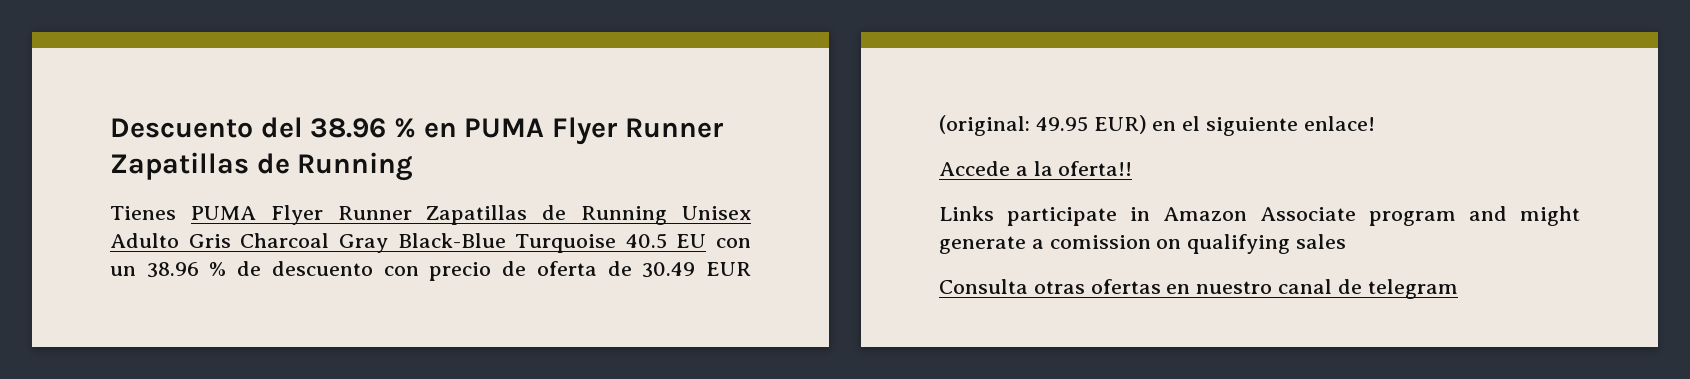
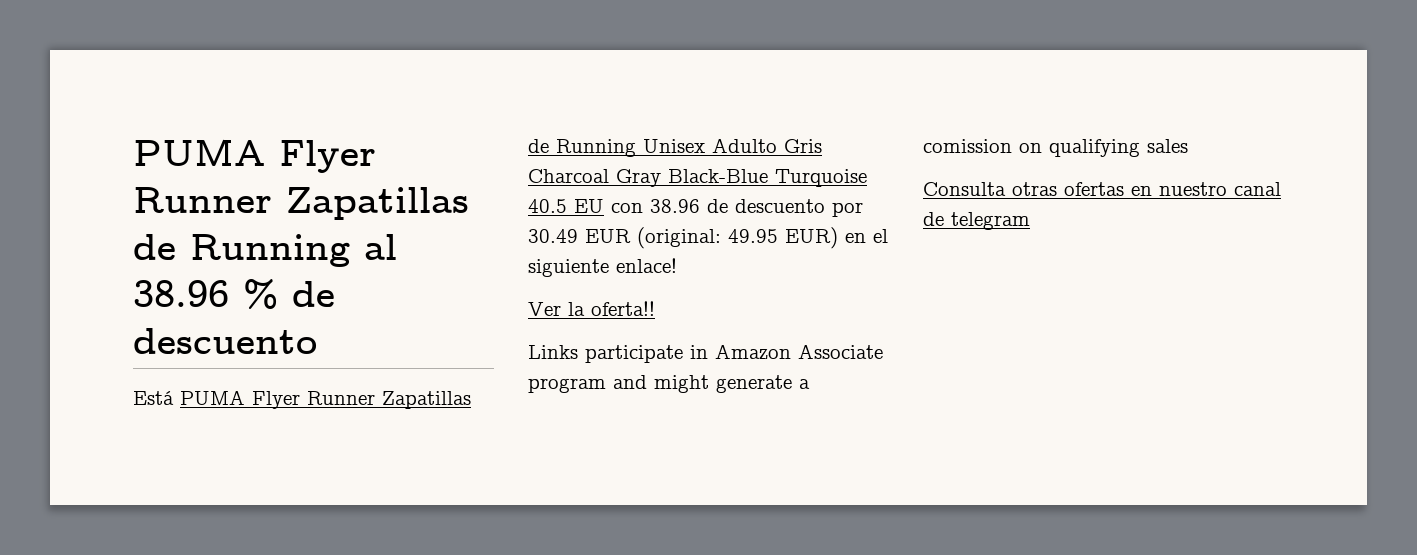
[110,117,723,145] [110,152,414,181] [110,206,176,220] Descuento del 38.96 % en PUMA Flyer Runner Zapatillas de Running // Tienes -> [133,139,376,173] [133,187,469,220] [133,234,397,267] [133,279,335,309] [133,328,317,354] [133,391,174,405] PUMA Flyer Runner Zapatillas de Running al 38.96 % de descuento // Está
[110,261,632,281] un 38.96 % de descuento con precio de oferta de -> [650,199,863,217] 38.96 de descuento por
[939,161,1028,176] Accede a -> [528,302,561,316] Ver

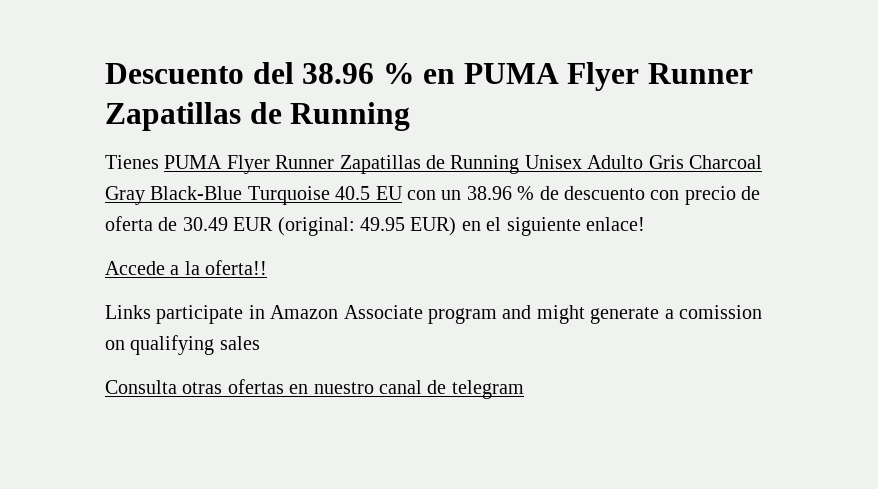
[133,139,376,173] [133,187,469,220] [133,234,397,267] [133,279,335,309] [133,328,317,354] [133,391,174,405] PUMA Flyer Runner Zapatillas de Running al 38.96 % de descuento // Está -> [105,62,753,91] [105,102,411,131] [105,155,159,169] Descuento del 38.96 % en PUMA Flyer Runner Zapatillas de Running // Tienes
[650,199,863,217] 38.96 de descuento por -> [441,186,761,205] [105,216,178,231] un 38.96 % de descuento con precio de oferta de
[528,302,561,316] Ver -> [105,261,180,275] Accede a

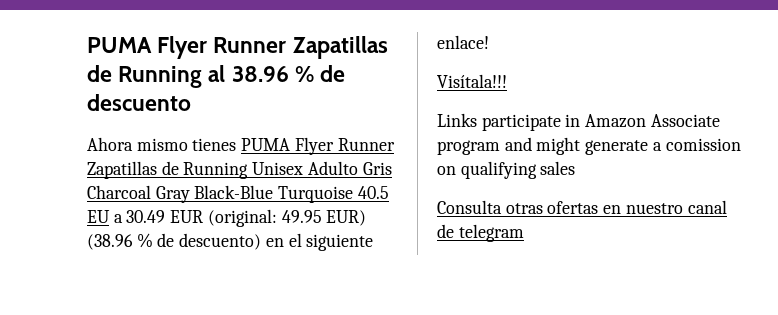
[105,62,753,91] [105,102,411,131] [105,155,159,169] Descuento del 38.96 % en PUMA Flyer Runner Zapatillas de Running // Tienes -> [87,36,388,59] [87,65,346,88] [87,94,191,111] [87,137,237,151] PUMA Flyer Runner Zapatillas de Running al 38.96 % de descuento // Ahora mismo tienes
[407,186,761,205] [105,216,178,231] con un 38.96 % de descuento con precio de oferta de -> [113,214,123,223] a
(457, 226) none -> [87,233,262,250] (38.96 % de descuento)
[105,260,268,275] Accede a la oferta!! -> [437,74,507,88] Visítala!!!

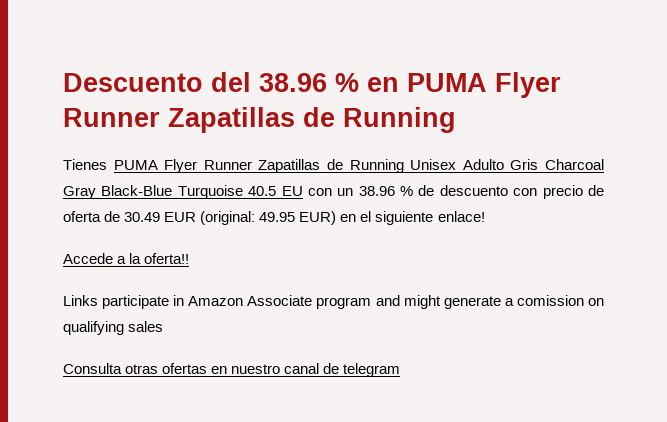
[87,36,388,59] [87,65,346,88] [87,94,191,111] [87,137,237,151] PUMA Flyer Runner Zapatillas de Running al 38.96 % de descuento // Ahora mismo tienes -> [63,72,561,98] [63,107,456,133] [63,159,107,170] Descuento del 38.96 % en PUMA Flyer Runner Zapatillas de Running // Tienes
[113,214,123,223] a -> [307,185,604,199] [63,211,121,222] con un 38.96 % de descuento con precio de oferta de
[87,233,262,250] (38.96 % de descuento) -> (337, 218) none
[437,74,507,88] Visítala!!! -> [63,253,190,264] Accede a la oferta!!

